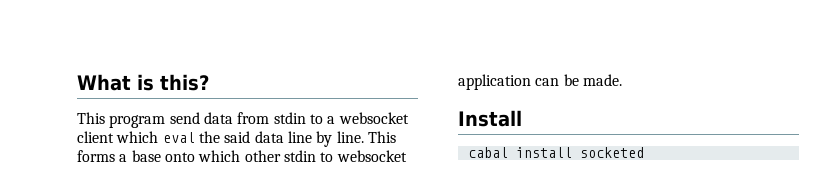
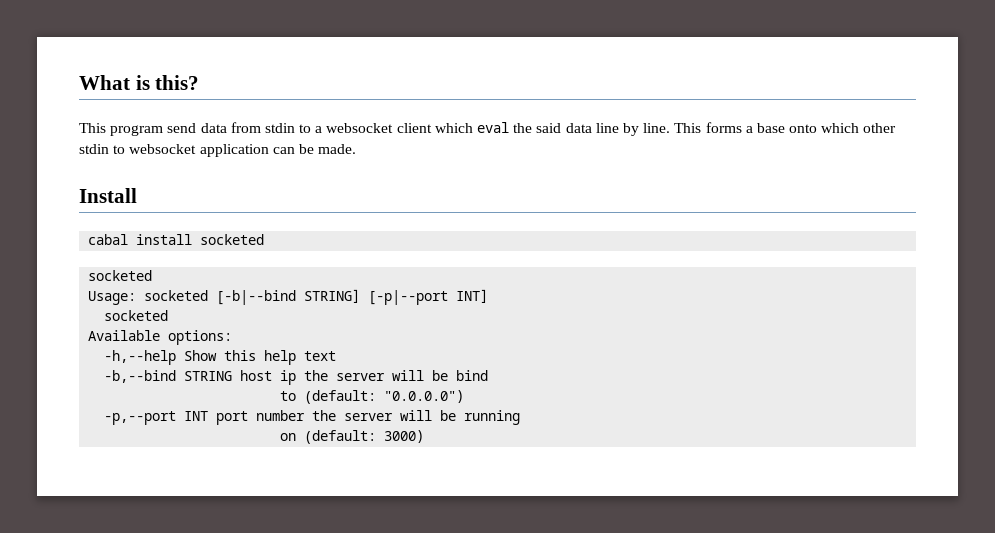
(644, 152) none -> [88,270,153,281] [88,289,489,305] [104,310,169,321] [88,330,233,345] [104,350,337,365] [104,370,489,385] [280,390,465,404] [104,410,521,425] [280,430,425,444] // socketed // Usage: socketed [-b|--bind STRING] [-p|--port INT] // socketed // Available options: // -h,--help Show this help text // -b,--bind STRING host ip the server will be bind // to (default: "0.0.0.0") // -p,--port INT port number the server will be running // on (default: 3000)

